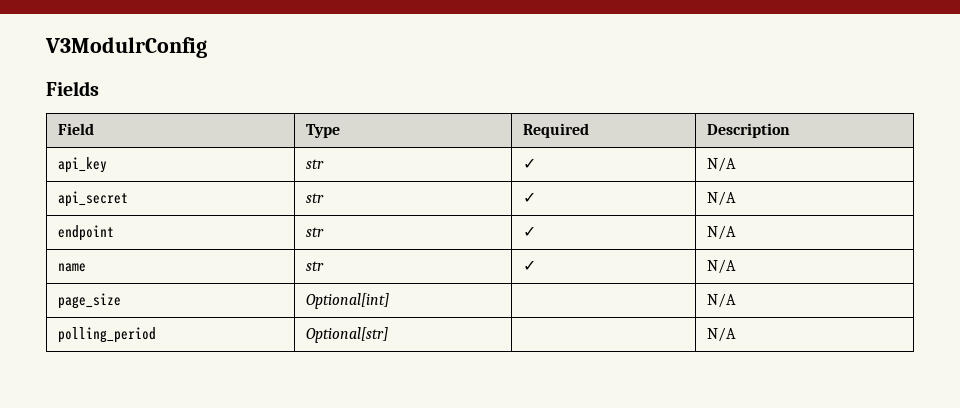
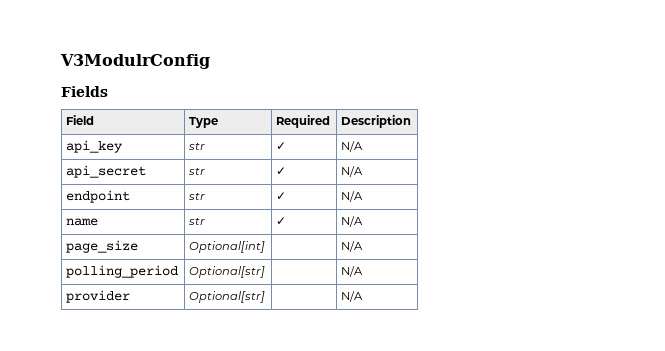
(736, 334) none -> [66,290,131,303] [189,291,266,303] [341,291,364,302] // provider | Optional[str] | | N/A

